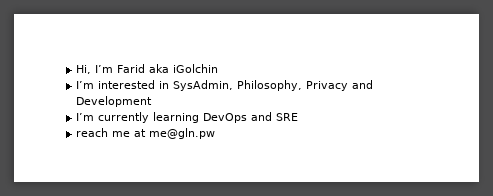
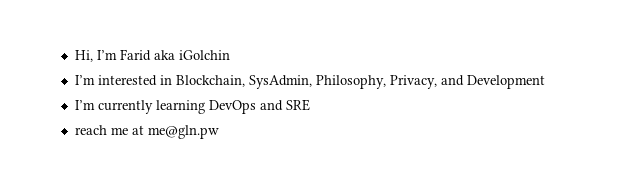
(170, 85) none -> [175,75,245,87] Blockchain,
[306,81,349,91] Privacy -> [389,75,437,89] Privacy,

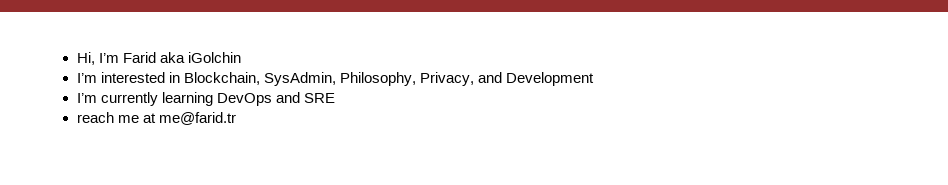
[147,125,219,139] me@gln.pw -> [158,112,236,125] me@farid.tr

